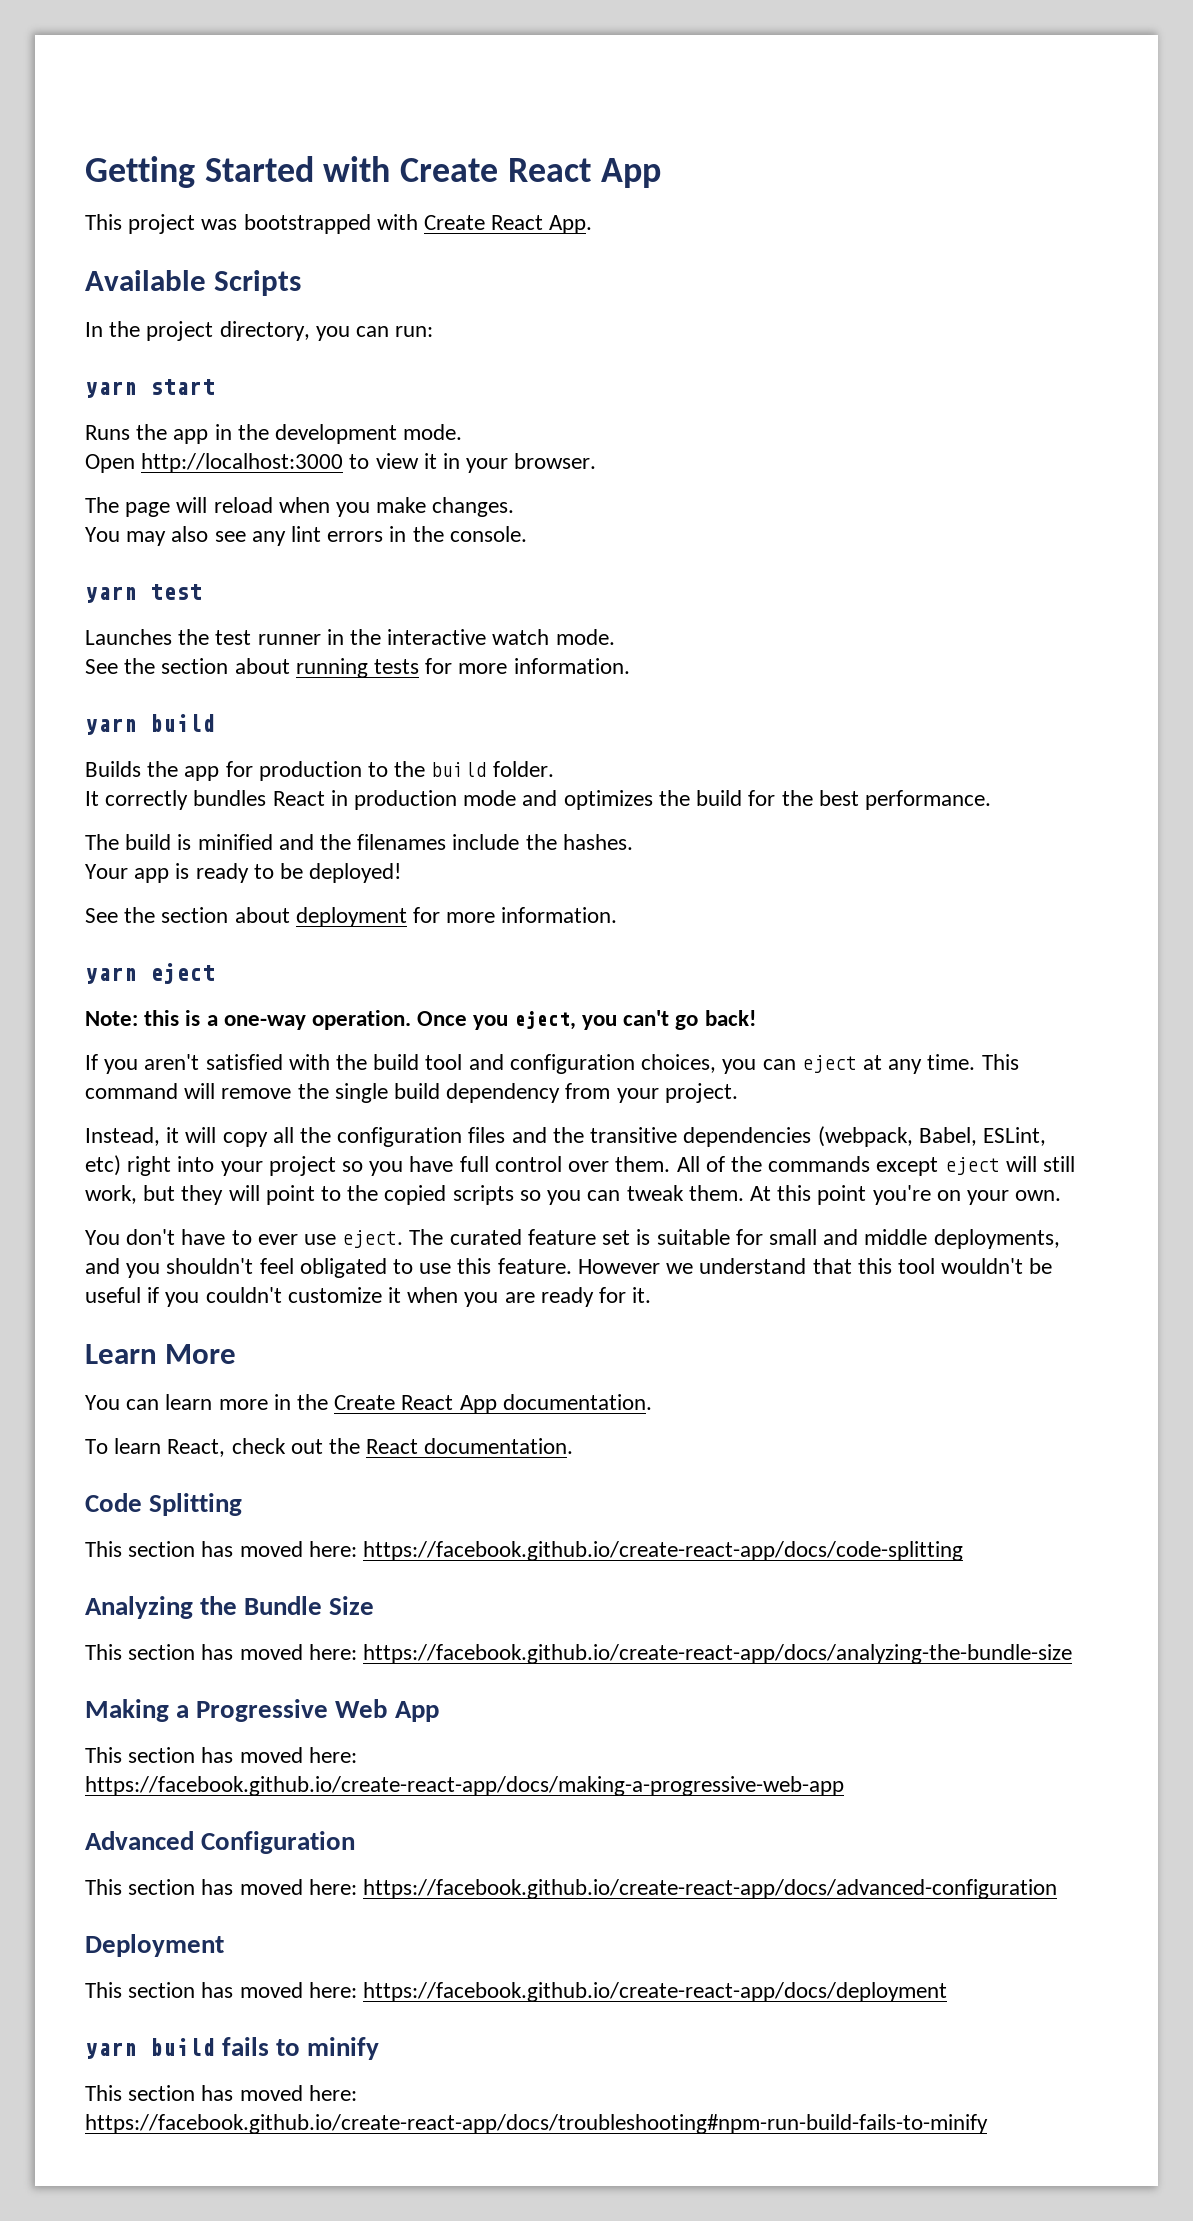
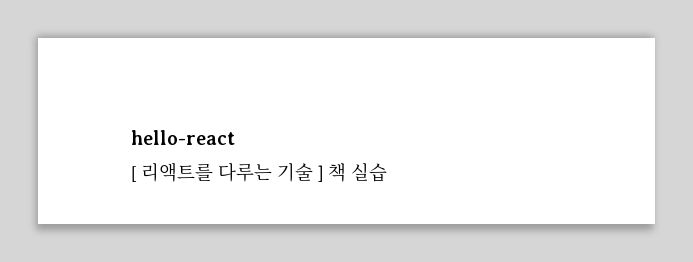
[85,156,661,188] [85,214,593,234] [85,270,302,296] [85,321,434,341] [85,379,215,398] [85,424,463,444] [85,453,597,473] [85,497,515,517] [85,526,527,546] [85,584,202,603] [85,629,615,645] [85,658,630,678] [85,714,215,735] [85,761,554,781] [85,790,991,810] [85,834,633,850] [85,863,402,883] [85,907,618,927] [85,963,215,984] [85,1010,756,1030] [85,1054,1019,1074] [85,1083,738,1103] [85,1126,1046,1147] [85,1155,1075,1176] [85,1185,1062,1205] [85,1229,1060,1249] [85,1258,1053,1278] [85,1287,652,1307] [85,1344,237,1364] [85,1394,652,1414] [85,1438,574,1457] [85,1493,243,1516] [85,1541,964,1561] [85,1596,375,1619] [85,1644,1073,1664] [85,1699,439,1722] [85,1747,357,1763] [85,1776,844,1796] [85,1831,356,1854] [85,1879,1058,1899] [85,1934,224,1957] [85,1982,948,2002] [85,2037,380,2060] [85,2085,357,2101] [85,2114,988,2134] Getting Started with Create React App // This project was bootstrapped with Create React App. // Available Scripts // In the project directory, you can run: // yarn start // Runs the app in the development mode. // Open http://localhost:3000 to view it in your browser. // The page will reload when you make changes. // You may also see any lint errors in the console. // yarn test // Launches the test runner in the interactive watch mode. // See the section about running tests for more information. // yarn build // Builds the app for production to the build folder. // It correctly bundles React in production mode and optimizes the build for the best performance. // The build is minified and the filenames include the hashes. // Your app is ready to be deployed! // See the section about deployment for more information. // yarn eject // Note: this is a one-way operation. Once you eject, you can't go back! // If you aren't satisfied with the build tool and configuration choices, you can eject at any time. This command will remove the single build dependency from your project. // Instead, it will copy all the configuration files and the transitive dependencies (webpack, Babel, ESLint, etc) right into your project so you have full control over them. All of the commands except eject will still work, but they will point to the copied scripts so you can tweak them. At this point you're on your own. // You don't have to ever use eject. The curated feature set is suitable for small and middle deployments, and you shouldn't feel obligated to use this feature. However we understand that this tool wouldn't be useful if you couldn't customize it when you are ready for it. // Learn More // You can learn more in the Create React App documentation. // To learn React, check out the React documentation. // Code Splitting // This section has moved here: https://facebook.github.io/create-react-app/docs/code-splitting // Analyzing the Bundle Size // This section has moved here: https://facebook.github.io/create-react-app/docs/analyzing-the-bundle-size // Making a Progressive Web App // This section has moved here: https://facebook.github.io/create-react-app/docs/making-a-progressive-web-app // Advanced Configuration // This section has moved here: https://facebook.github.io/create-react-app/docs/advanced-configuration // Deployment // This section has moved here: https://facebook.github.io/create-react-app/docs/deployment // yarn build fails to minify // This section has moved here: https://facebook.github.io/create-react-app/docs/troubleshooting#npm-run-build-fails-to-minify -> [131,130,235,145] [131,162,387,182] hello-react // [ 리액트를 다루는 기술 ] 책 실습

